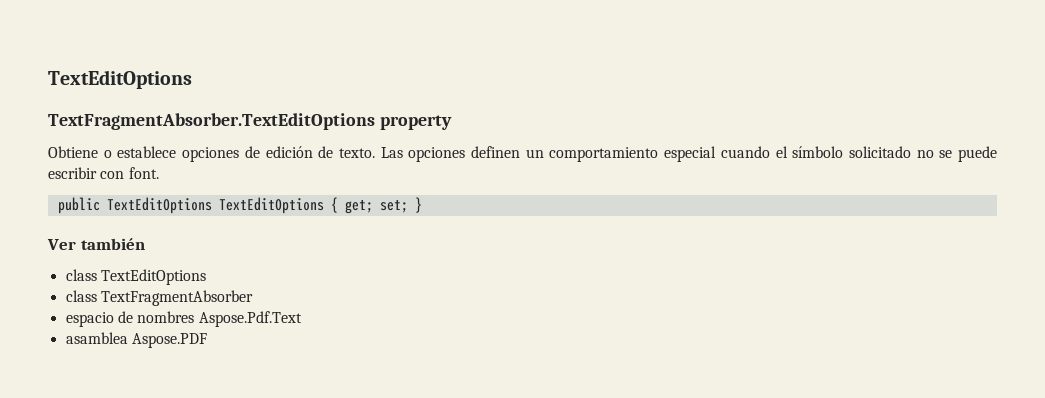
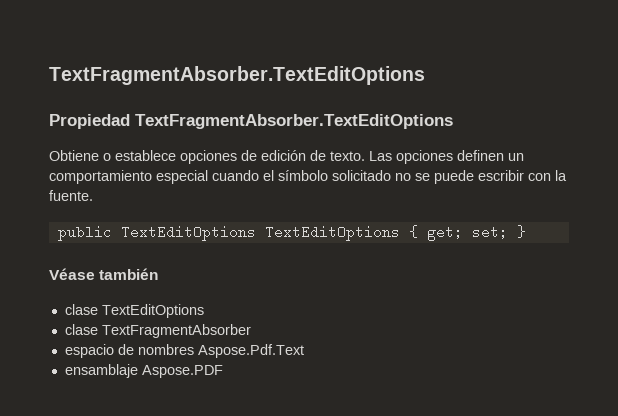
[48,70,192,89] [48,113,452,130] TextEditOptions // TextFragmentAbsorber.TextEditOptions property -> [49,66,425,85] [49,114,453,129] TextFragmentAbsorber.TextEditOptions // Propiedad TextFragmentAbsorber.TextEditOptions
[128,167,159,179] font. -> [555,170,567,181] [49,190,93,201] la fuente.
[47,239,76,250] Ver -> [49,268,95,280] Véase
[65,269,206,285] [65,290,97,302] class TextEditOptions // class -> [64,304,204,318] [64,324,98,335] clase TextEditOptions // clase
[65,332,128,344] asamblea -> [64,364,138,378] ensamblaje

